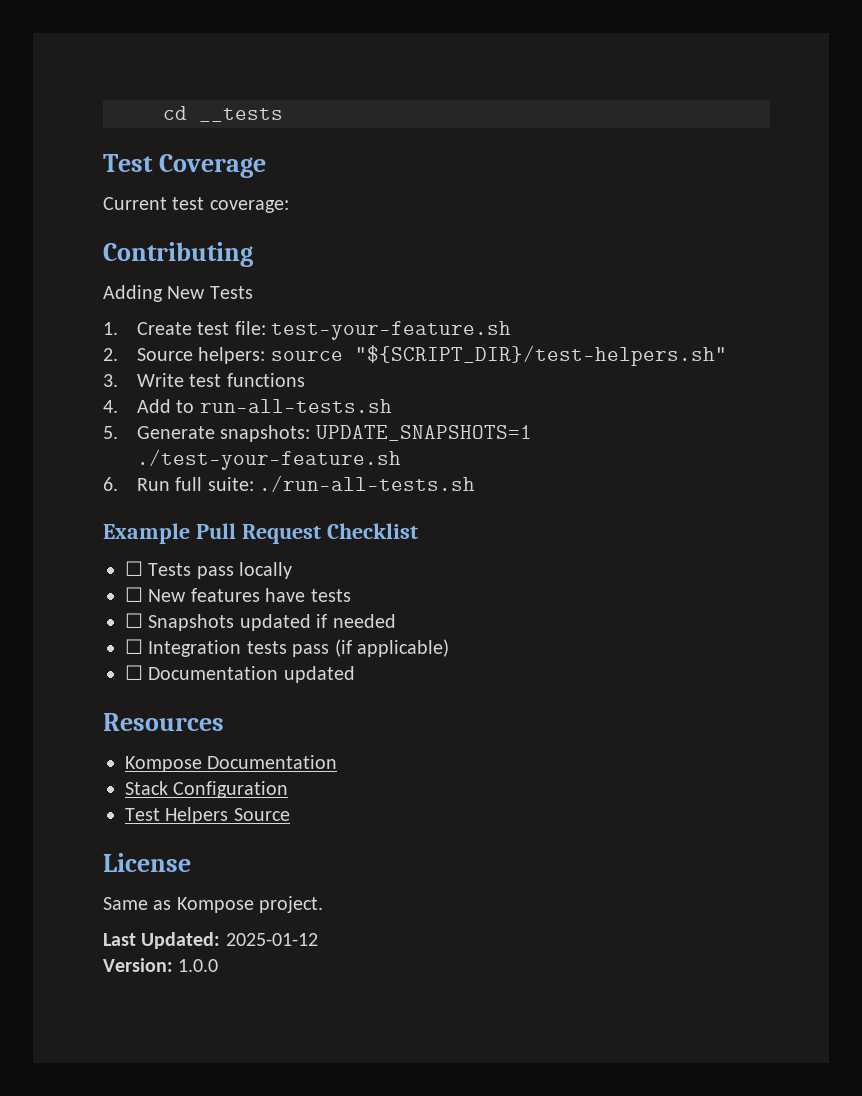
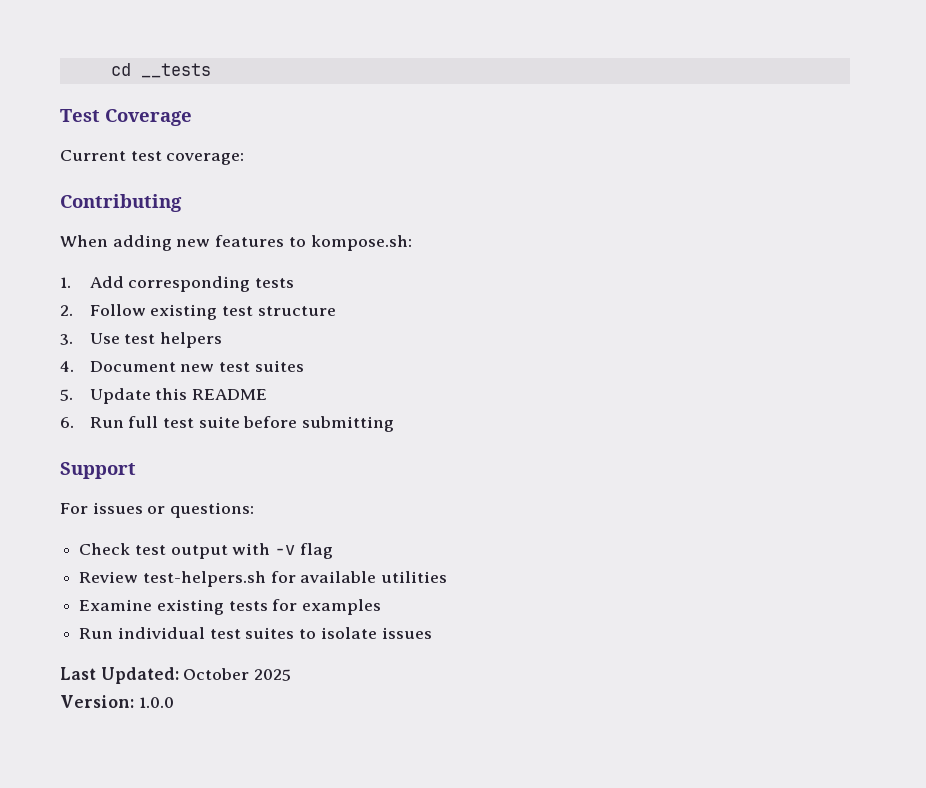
[103,285,253,302] [103,321,512,340] [103,345,727,366] [103,373,305,387] [103,399,392,413] [103,425,532,442] [136,449,401,470] [103,475,476,492] [103,523,418,544] [125,561,293,579] [125,587,351,602] [125,613,396,631] [125,639,449,657] [125,665,355,683] [103,713,224,731] [125,755,338,772] [125,781,289,798] [125,807,290,824] [103,853,191,872] [103,896,324,913] Adding New Tests // 1. Create test file: test-your-feature.sh // 2. Source helpers: source "${SCRIPT_DIR}/test-helpers.sh" // 3. Write test functions // 4. Add to run-all-tests.sh // 5. Generate snapshots: UPDATE_SNAPSHOTS=1 ./test-your-feature.sh // 6. Run full suite: ./run-all-tests.sh // Example Pull Request Checklist // ☐ Tests pass locally // ☐ New features have tests // ☐ Snapshots updated if needed // ☐ Integration tests pass (if applicable) // ☐ Documentation updated // Resources // Kompose Documentation // Stack Configuration // Test Helpers Source // License // Same as Kompose project. -> [60,235,412,251] [60,276,294,292] [60,304,336,320] [60,332,222,348] [60,360,304,372] [60,388,267,404] [60,416,395,432] [60,462,136,479] [60,502,255,518] [79,543,333,559] [79,571,448,587] [79,599,382,615] [79,627,432,639] When adding new features to kompose.sh: // 1. Add corresponding tests // 2. Follow existing test structure // 3. Use test helpers // 4. Document new test suites // 5. Update this README // 6. Run full test suite before submitting // Support // For issues or questions: // Check test output with -v flag // Review test-helpers.sh for available utilities // Examine existing tests for examples // Run individual test suites to isolate issues
[225,933,318,946] 2025-01-12 -> [183,668,292,681] October 2025

